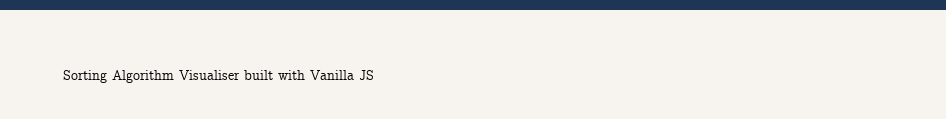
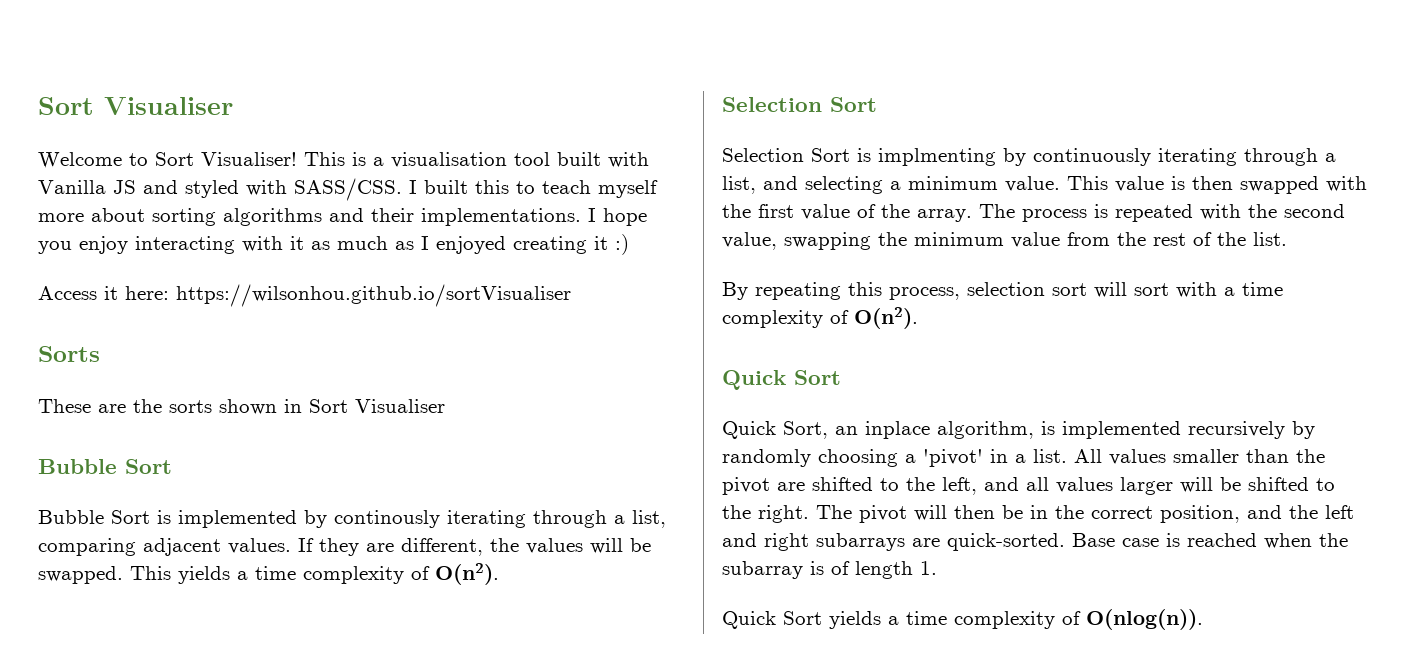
[63,70,374,83] Sorting Algorithm Visualiser built with Vanilla JS -> [38,97,233,115] [38,152,649,168] [38,178,658,201] [38,208,647,226] [38,234,629,255] [38,284,571,307] [38,346,100,362] [38,399,445,415] [38,459,172,474] [38,510,666,528] [38,538,651,556] [38,563,499,585] [722,97,877,112] [722,148,1336,166] [722,176,1367,194] [722,204,1345,222] [722,232,1287,250] [722,282,1283,300] [722,307,918,329] [722,370,841,390] [722,421,1315,439] [722,449,1325,467] [722,477,1335,495] [722,505,1354,523] [722,533,1348,551] [722,561,937,579] [722,609,1203,630] Sort Visualiser // Welcome to Sort Visualiser! This is a visualisation tool built with Vanilla JS and styled with SASS/CSS. I built this to teach myself more about sorting algorithms and their implementations. I hope you enjoy interacting with it as much as I enjoyed creating it :) // Access it here: https://wilsonhou.github.io/sortVisualiser // Sorts // These are the sorts shown in Sort Visualiser // Bubble Sort // Bubble Sort is implemented by continously iterating through a list, comparing adjacent values. If they are different, the values will be swapped. This yields a time complexity of O(n2). // Selection Sort // Selection Sort is implmenting by continuously iterating through a list, and selecting a minimum value. This value is then swapped with the first value of the array. The process is repeated with the second value, swapping the minimum value from the rest of the list. // By repeating this process, selection sort will sort with a time complexity of O(n2). // Quick Sort // Quick Sort, an inplace algorithm, is implemented recursively by randomly choosing a 'pivot' in a list. All values smaller than the pivot are shifted to the left, and all values larger will be shifted to the right. The pivot will then be in the correct position, and the left and right subarrays are quick-sorted. Base case is reached when the subarray is of length 1. // Quick Sort yields a time complexity of O(nlog(n)).

